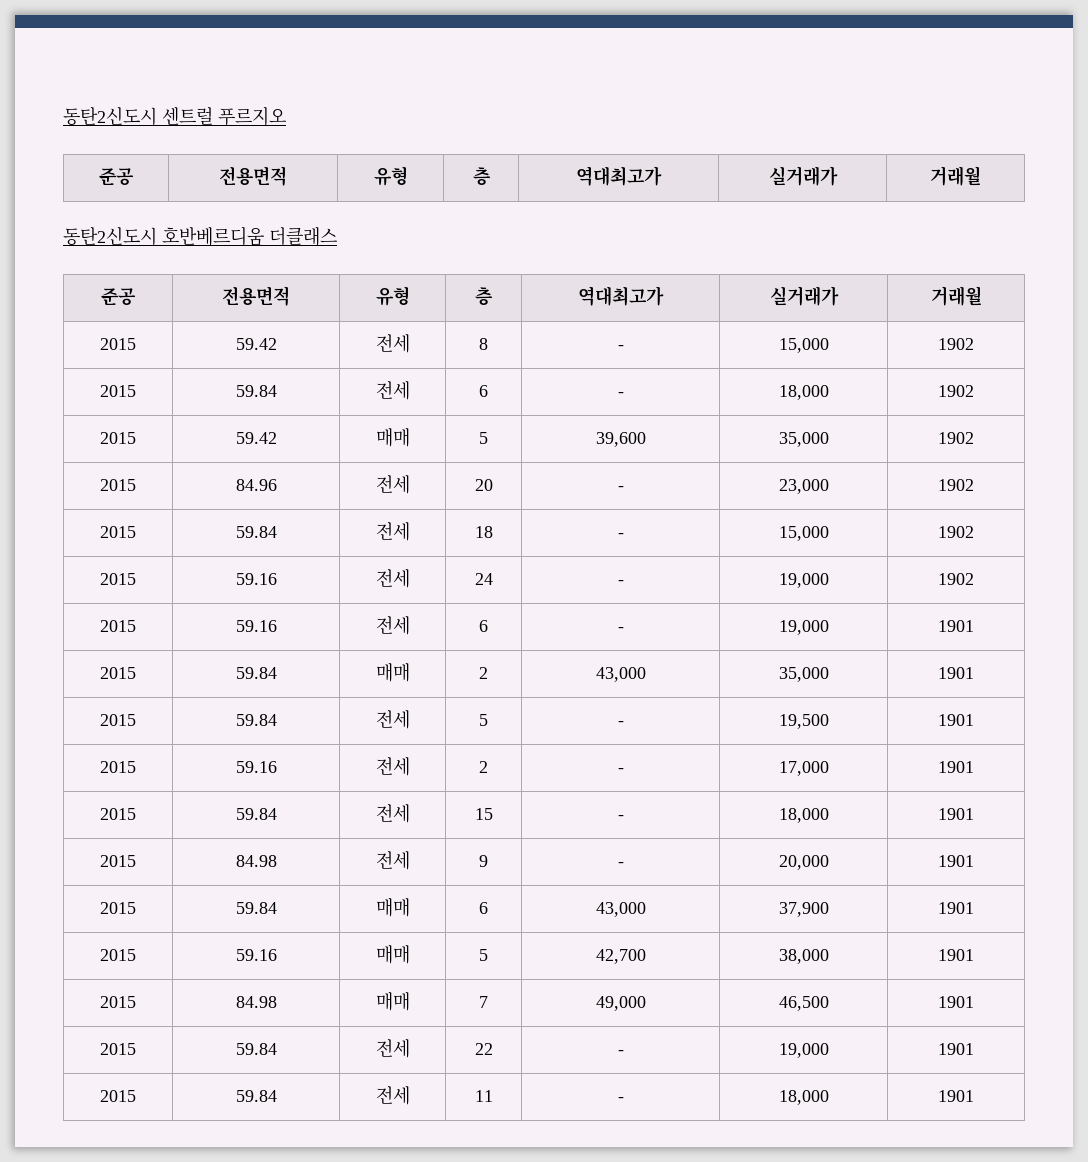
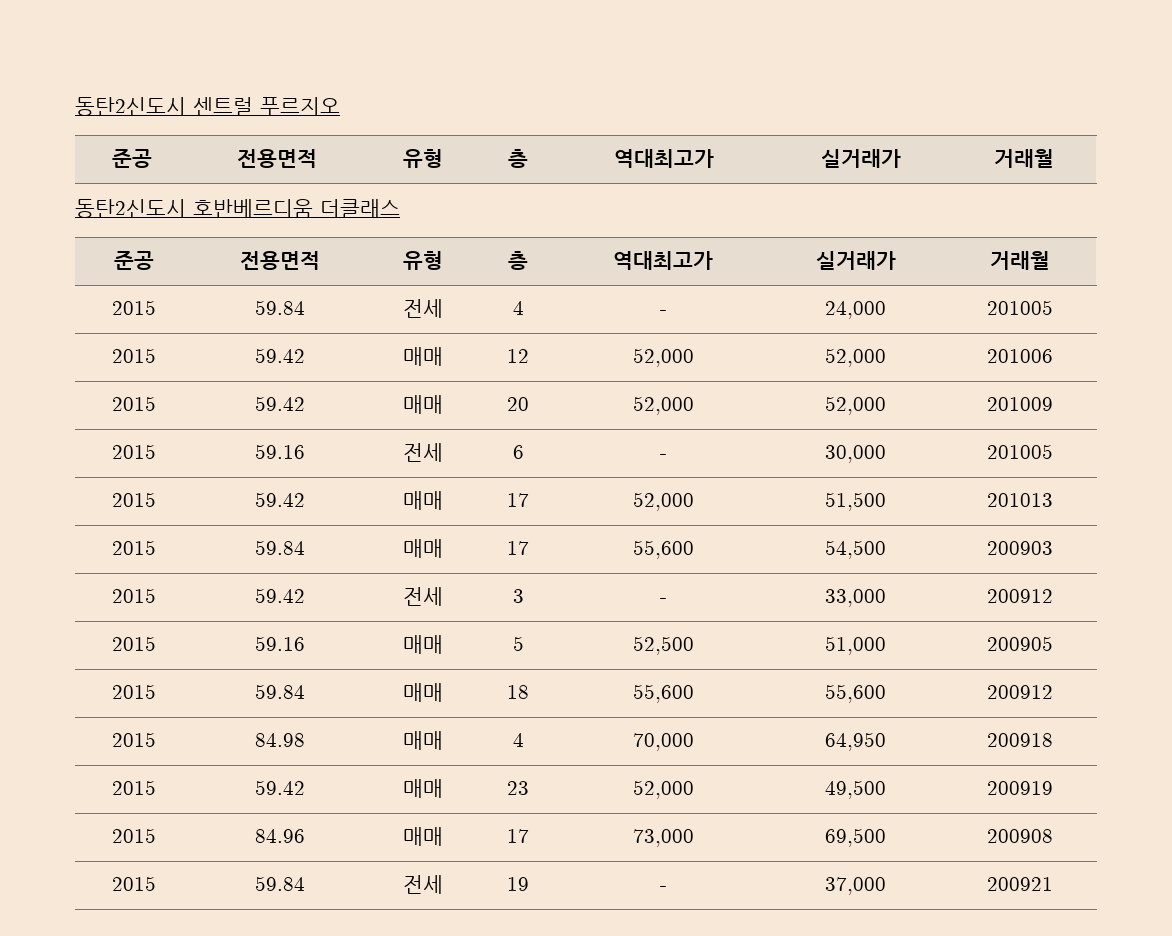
[100,338,136,350] [235,338,277,350] [375,334,410,353] [479,338,488,350] [617,345,624,350] [778,338,829,353] [938,338,974,350] [100,385,136,397] [235,385,277,397] [375,381,410,400] [479,385,488,397] [617,392,624,397] [778,385,829,400] [938,385,974,397] [100,432,136,444] [235,432,277,444] [375,428,410,447] [479,432,488,444] [595,432,646,447] [778,432,829,447] [938,432,974,444] [100,479,136,491] [235,479,277,491] [375,475,410,494] // 2015 | 59.42 | 전세 | 8 | - | 15,000 | 1902 // 2015 | 59.84 | 전세 | 6 | - | 18,000 | 1902 // 2015 | 59.42 | 매매 | 5 | 39,600 | 35,000 | 1902 // 2015 | 84.96 | 전세 -> [111,300,156,315] [254,300,305,315] [402,299,443,318] [512,301,524,315] [659,310,667,315] [825,301,886,319] [987,300,1053,315] [111,348,156,363] [254,348,305,363] [402,347,443,366] [507,349,529,363] [632,348,694,367] [825,348,886,367] [987,349,1053,363] [111,396,156,411] [254,396,305,411] [402,395,443,414] // 2015 | 59.84 | 전세 | 4 | - | 24,000 | 201005 // 2015 | 59.42 | 매매 | 12 | 52,000 | 52,000 | 201006 // 2015 | 59.42 | 매매
[617,486,624,491] [778,479,829,494] [938,479,974,491] [100,526,136,538] [235,526,277,538] [375,522,410,541] [474,526,493,538] [617,533,624,538] [778,526,829,541] [938,526,974,538] [100,573,136,585] [235,573,277,585] [375,569,410,588] [474,573,493,585] [617,580,624,585] [778,573,829,588] [938,573,974,585] - | 23,000 | 1902 // 2015 | 59.84 | 전세 | 18 | - | 15,000 | 1902 // 2015 | 59.16 | 전세 | 24 | - | 19,000 | 1902 -> [632,396,694,415] [825,396,886,415] [987,397,1053,411] 52,000 | 52,000 | 201009
[778,620,829,635] [938,620,974,632] [100,667,136,679] [235,667,277,679] [375,663,410,682] [479,667,488,679] [595,667,646,682] [778,667,829,682] [938,667,974,679] [100,714,136,726] [235,714,277,726] [375,710,410,729] [479,714,488,726] [617,721,624,726] [778,714,829,729] [938,714,974,726] [100,761,136,773] [235,761,277,773] [375,757,410,776] [479,761,488,773] [617,768,624,773] [778,761,829,776] [938,761,974,773] [100,808,136,820] [235,808,277,820] [375,804,410,823] [474,808,493,820] [617,815,624,820] [778,808,829,823] [938,808,974,820] [100,855,136,867] [235,855,277,867] [375,851,410,870] [479,855,488,867] [617,862,624,867] [778,855,829,870] [938,855,974,867] [100,902,136,914] [235,902,277,914] [375,898,410,917] [479,902,488,914] [595,902,646,917] [778,902,829,917] [938,902,974,914] [100,949,136,961] [235,949,277,961] [375,945,410,964] [479,949,488,961] [595,949,646,964] [778,949,829,964] [938,949,974,961] [100,996,136,1008] [235,996,277,1008] [375,992,410,1011] [479,996,488,1008] [595,996,646,1011] [778,996,829,1011] [938,996,974,1008] [100,1043,136,1055] [235,1043,277,1055] [375,1039,410,1058] [474,1043,493,1055] [617,1050,624,1055] [778,1043,829,1058] [938,1043,974,1055] [100,1090,136,1102] [235,1090,277,1102] [375,1086,410,1105] [474,1090,493,1102] [617,1097,624,1102] [778,1090,829,1105] [938,1090,974,1102] 19,000 | 1901 // 2015 | 59.84 | 매매 | 2 | 43,000 | 35,000 | 1901 // 2015 | 59.84 | 전세 | 5 | - | 19,500 | 1901 // 2015 | 59.16 | 전세 | 2 | - | 17,000 | 1901 // 2015 | 59.84 | 전세 | 15 | - | 18,000 | 1901 // 2015 | 84.98 | 전세 | 9 | - | 20,000 | 1901 // 2015 | 59.84 | 매매 | 6 | 43,000 | 37,900 | 1901 // 2015 | 59.16 | 매매 | 5 | 42,700 | 38,000 | 1901 // 2015 | 84.98 | 매매 | 7 | 49,000 | 46,500 | 1901 // 2015 | 59.84 | 전세 | 22 | - | 19,000 | 1901 // 2015 | 59.84 | 전세 | 11 | - | 18,000 | 1901 -> [825,445,886,463] [987,444,1053,459] [111,492,156,507] [254,492,305,507] [402,491,443,510] [507,493,529,507] [632,492,694,511] [825,492,886,511] [987,493,1053,507] [111,540,156,555] [254,540,305,555] [402,539,443,558] [507,541,529,555] [632,540,694,559] [825,540,886,559] [987,541,1053,555] [111,588,156,603] [254,588,305,603] [402,587,443,606] [512,589,524,603] [659,598,667,603] [825,589,886,607] [987,589,1053,603] [111,636,156,651] [254,636,305,651] [402,635,443,654] [512,636,524,651] [632,636,694,655] [825,636,886,655] [987,636,1053,651] [111,684,156,699] [254,684,305,699] [402,683,443,702] [507,685,529,699] [632,684,694,703] [825,684,886,703] [987,685,1053,699] [111,732,156,747] [254,733,305,747] [402,731,443,750] [512,733,524,747] [632,733,694,751] [825,732,886,751] [987,733,1053,747] [111,780,156,795] [254,780,305,795] [402,779,443,798] [507,781,529,795] [632,780,694,799] [825,780,886,799] [987,781,1053,795] [111,828,156,843] [254,829,305,843] [402,827,443,846] [507,829,529,843] [632,829,694,847] [825,828,886,847] [987,829,1053,843] [111,876,156,891] [254,876,305,891] [402,875,443,894] [507,877,529,891] [659,886,667,891] [825,877,886,895] [987,877,1053,891] 30,000 | 201005 // 2015 | 59.42 | 매매 | 17 | 52,000 | 51,500 | 201013 // 2015 | 59.84 | 매매 | 17 | 55,600 | 54,500 | 200903 // 2015 | 59.42 | 전세 | 3 | - | 33,000 | 200912 // 2015 | 59.16 | 매매 | 5 | 52,500 | 51,000 | 200905 // 2015 | 59.84 | 매매 | 18 | 55,600 | 55,600 | 200912 // 2015 | 84.98 | 매매 | 4 | 70,000 | 64,950 | 200918 // 2015 | 59.42 | 매매 | 23 | 52,000 | 49,500 | 200919 // 2015 | 84.96 | 매매 | 17 | 73,000 | 69,500 | 200908 // 2015 | 59.84 | 전세 | 19 | - | 37,000 | 200921

